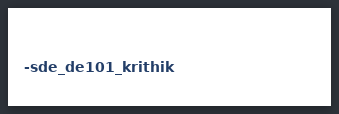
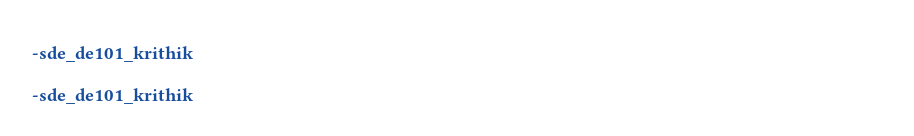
[24,61,175,75] -sde_de101_krithik -> [32,46,194,62] [32,88,194,104] -sde_de101_krithik // -sde_de101_krithik

